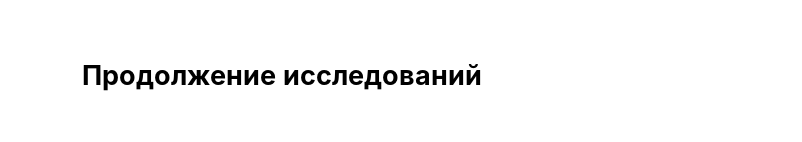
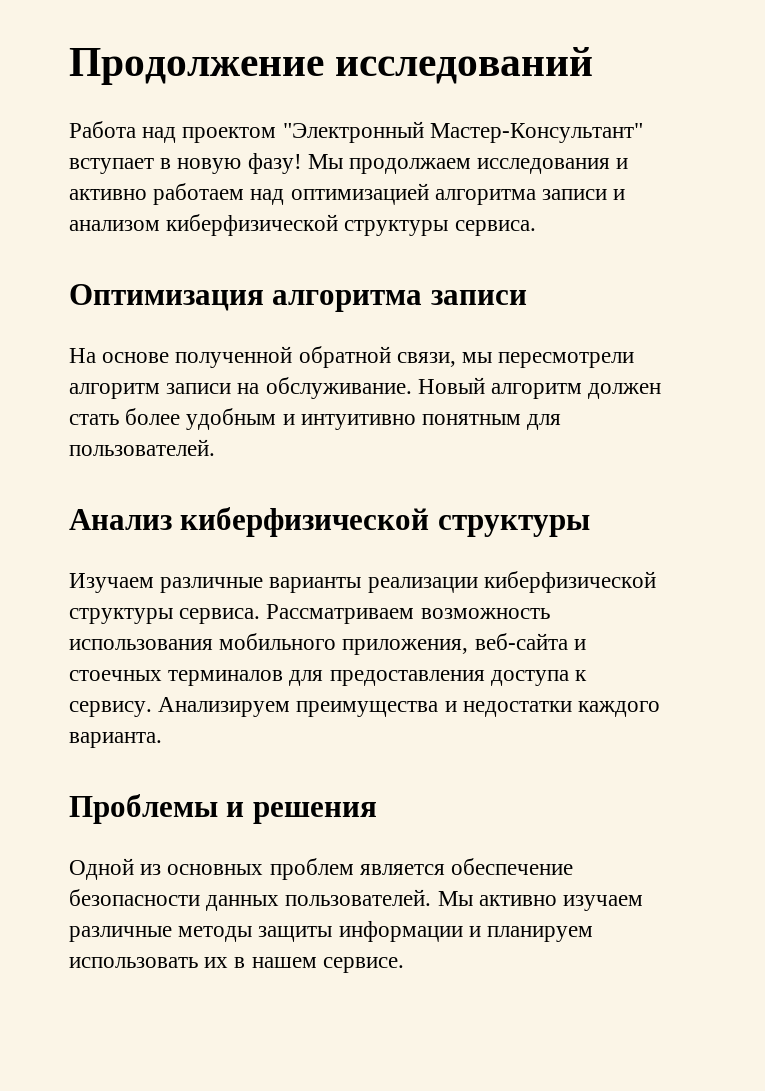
(483, 77) none -> [69,121,643,143] [69,153,629,174] [69,183,626,205] [69,214,536,236] [69,284,527,312] [69,346,635,368] [69,377,662,399] [69,408,562,430] [69,439,215,456] [69,507,590,537] [69,571,656,593] [69,604,550,624] [69,633,586,655] [69,670,588,686] [69,697,661,717] [69,732,162,748] [69,794,377,824] [69,858,574,880] [69,889,644,911] [69,921,594,942] [69,957,404,973] // Работа над проектом "Электронный Мастер-Консультант" вступает в новую фазу! Мы продолжаем исследования и активно работаем над оптимизацией алгоритма записи и анализом киберфизической структуры сервиса. // Оптимизация алгоритма записи // На основе полученной обратной связи, мы пересмотрели алгоритм записи на обслуживание. Новый алгоритм должен стать более удобным и интуитивно понятным для пользователей. // Анализ киберфизической структуры // Изучаем различные варианты реализации киберфизической структуры сервиса. Рассматриваем возможность использования мобильного приложения, веб-сайта и стоечных терминалов для предоставления доступа к сервису. Анализируем преимущества и недостатки каждого варианта. // Проблемы и решения // Одной из основных проблем является обеспечение безопасности данных пользователей. Мы активно изучаем различные методы защиты информации и планируем использовать их в нашем сервисе.

